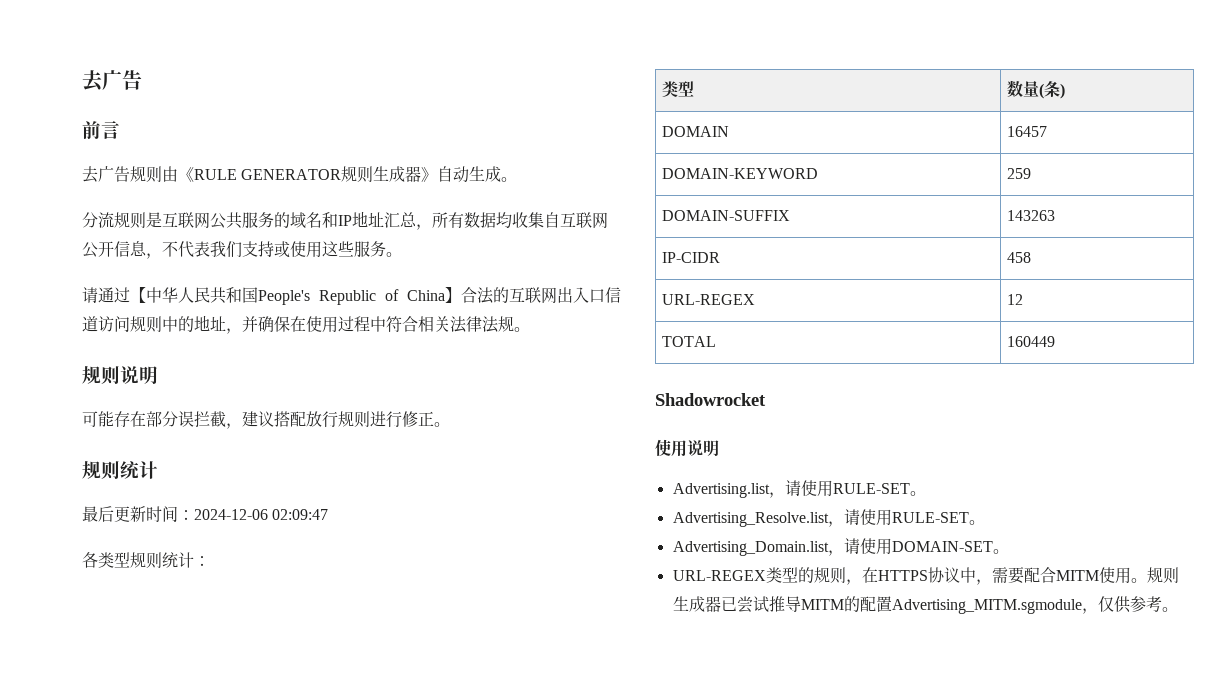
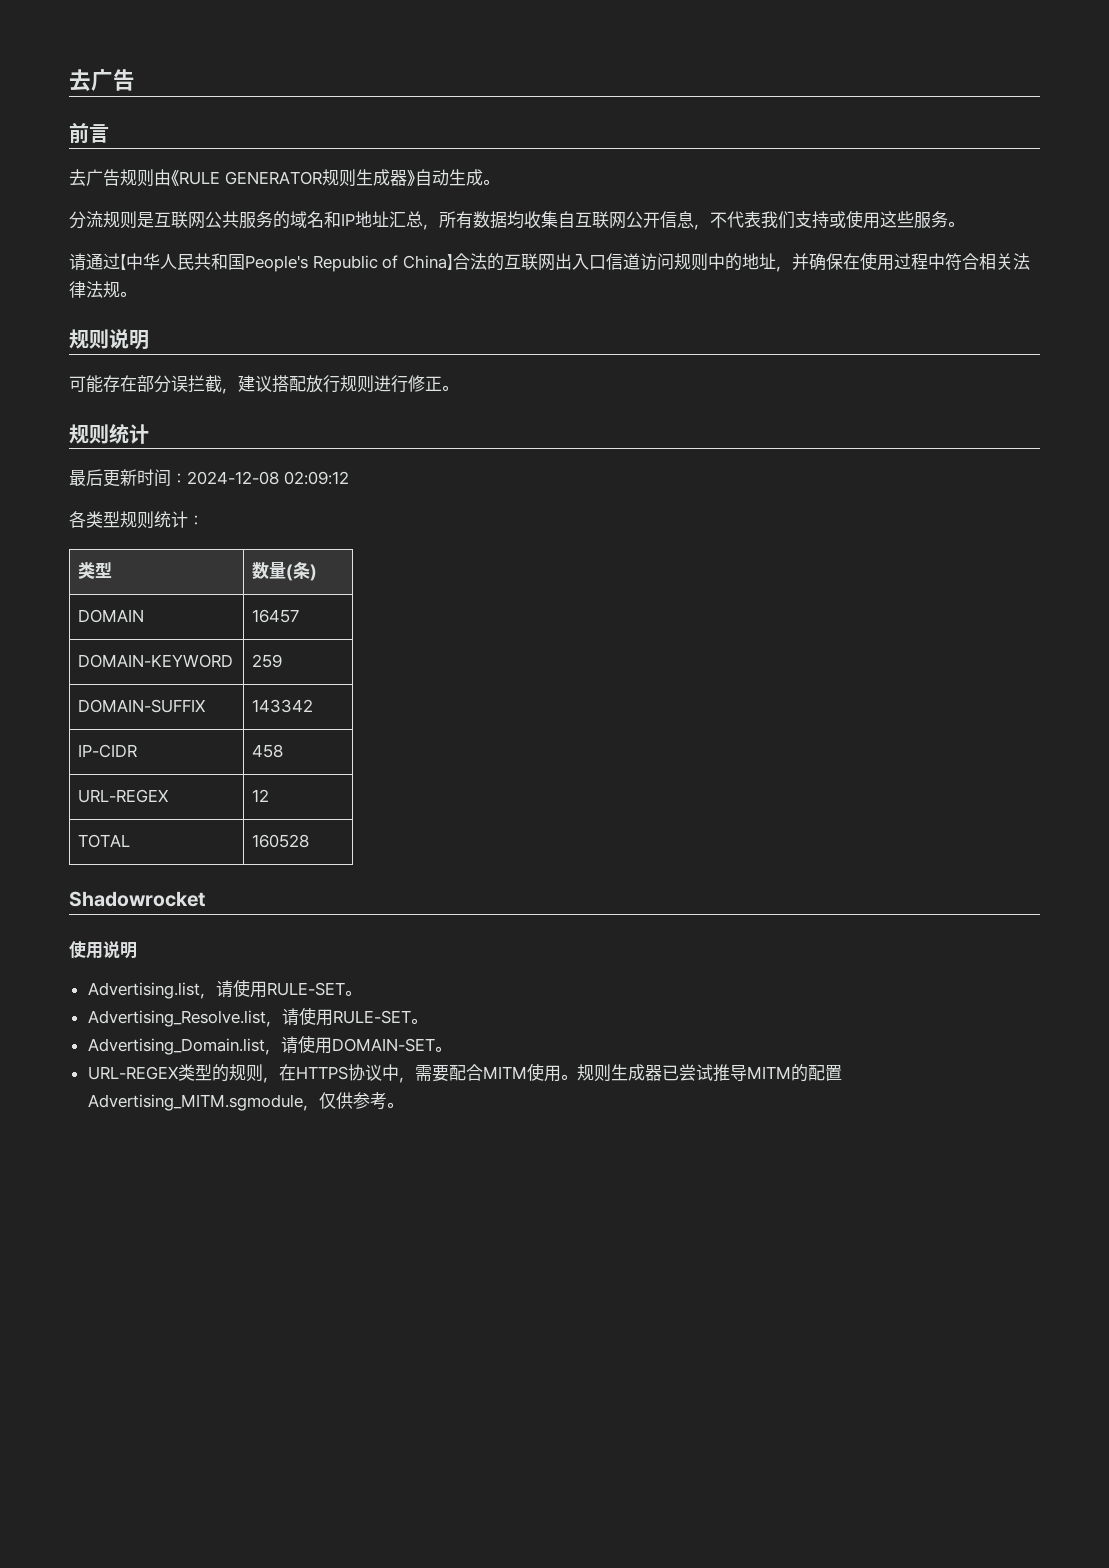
[194,509,329,520] 2024-12-06 02:09:47 -> [187,471,349,485] 2024-12-08 02:09:12
[1007,210,1056,221] 143263 -> [252,699,314,713] 143342
[1007,336,1056,347] 160449 -> [252,834,310,848] 160528

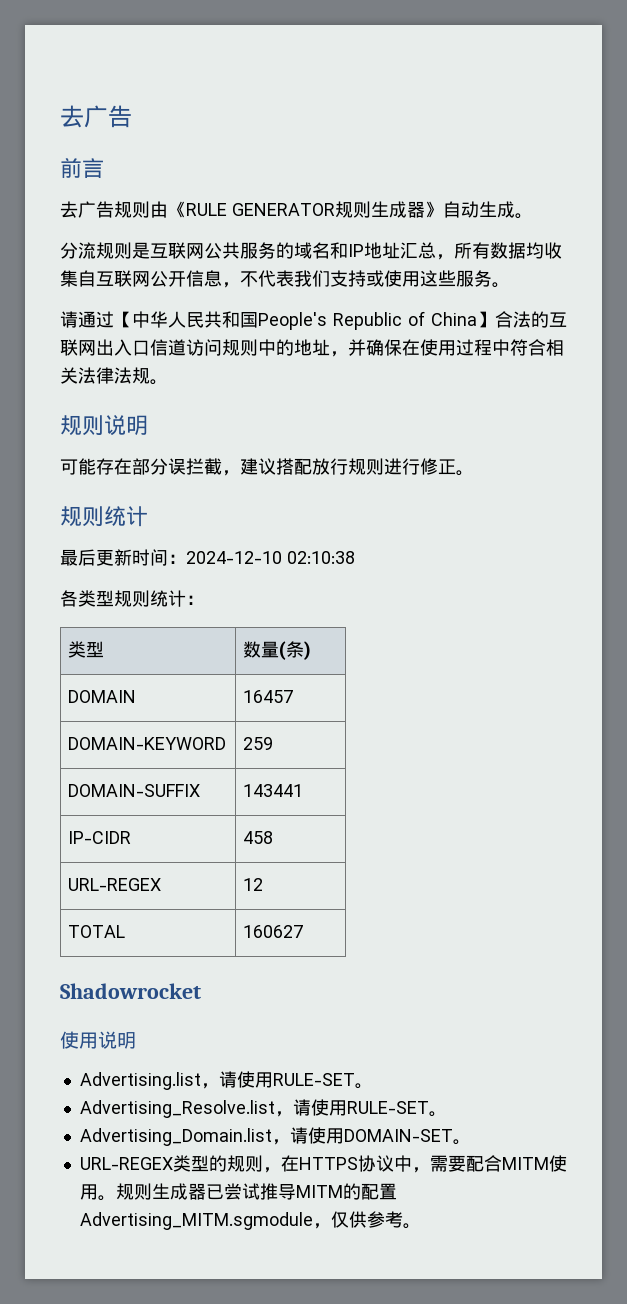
[187,471,349,485] 2024-12-08 02:09:12 -> [186,551,355,564] 2024-12-10 02:10:38
[252,699,314,713] 143342 -> [243,784,304,797] 143441
[252,834,310,848] 160528 -> [243,925,304,938] 160627

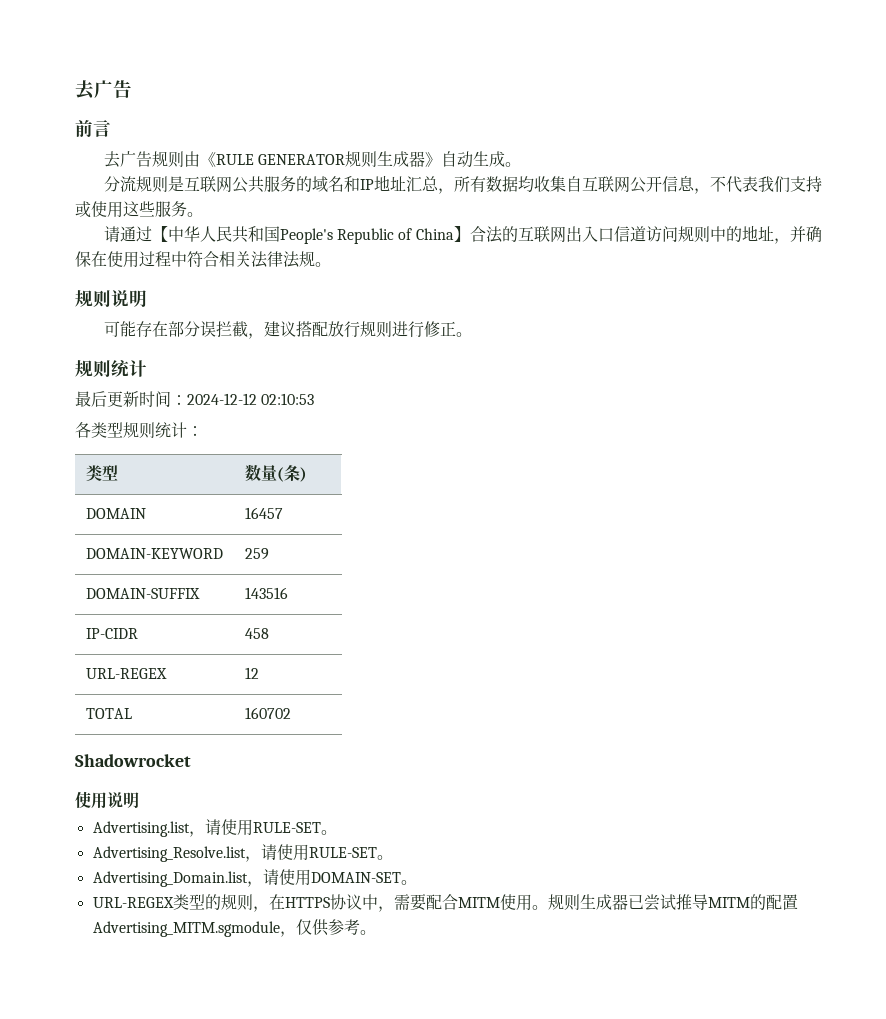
[186,551,355,564] 2024-12-10 02:10:38 -> [187,393,315,405] 2024-12-12 02:10:53
[243,784,304,797] 143441 -> [244,587,288,599] 143516
[243,925,304,938] 160627 -> [244,707,291,719] 160702

